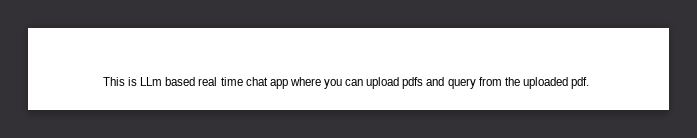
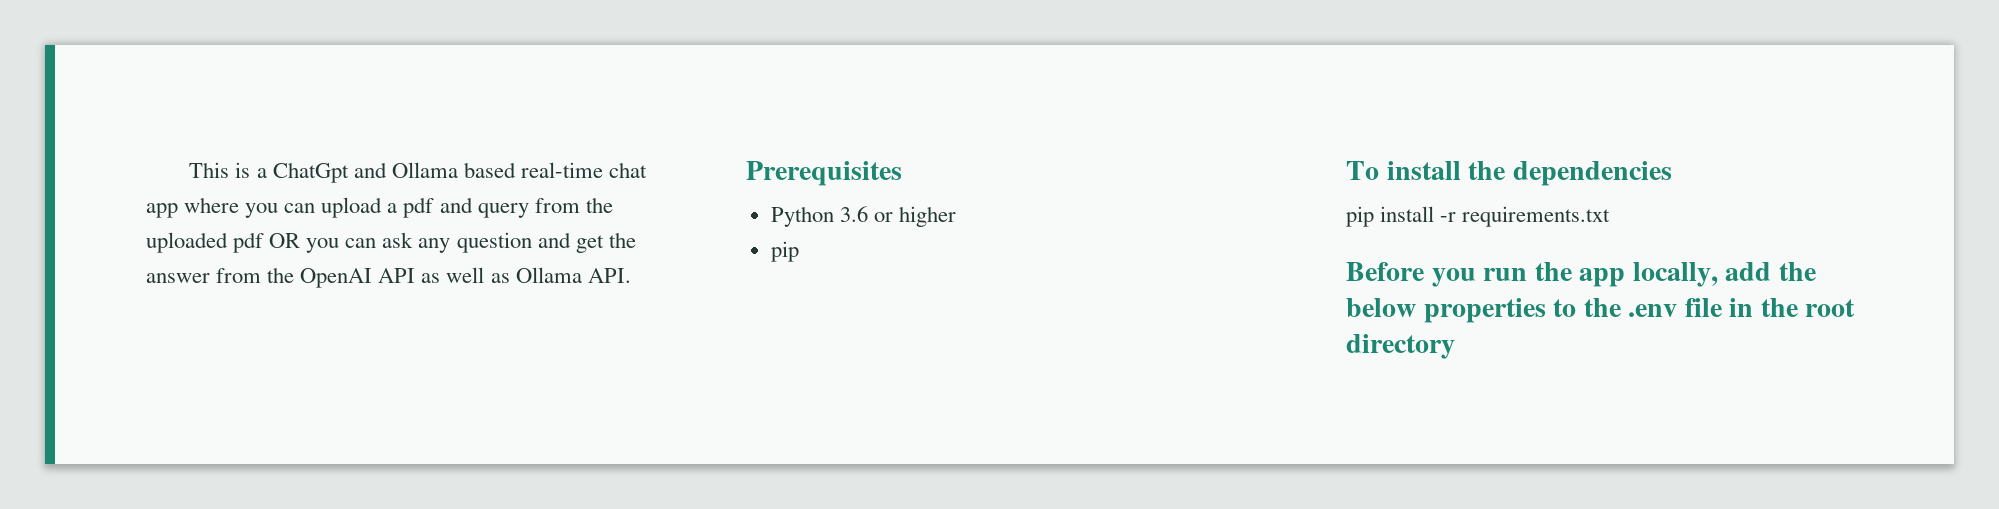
[140,77,243,86] LLm based real time -> [256,162,603,183] a ChatGpt and Ollama based real-time
[402,77,424,89] pdfs -> [387,197,435,218] a pdf
[570,77,589,89] pdf. -> [233,232,636,253] [146,267,631,288] [746,161,902,186] [770,206,956,227] [770,241,799,262] [1346,161,1672,186] [1346,206,1611,227] [1346,262,1816,287] [1346,298,1856,323] [1346,334,1455,359] pdf OR you can ask any question and get the answer from the OpenAI API as well as Ollama API. // Prerequisites // Python 3.6 or higher // pip // To install the dependencies // pip install -r requirements.txt // Before you run the app locally, add the below properties to the .env file in the root directory

